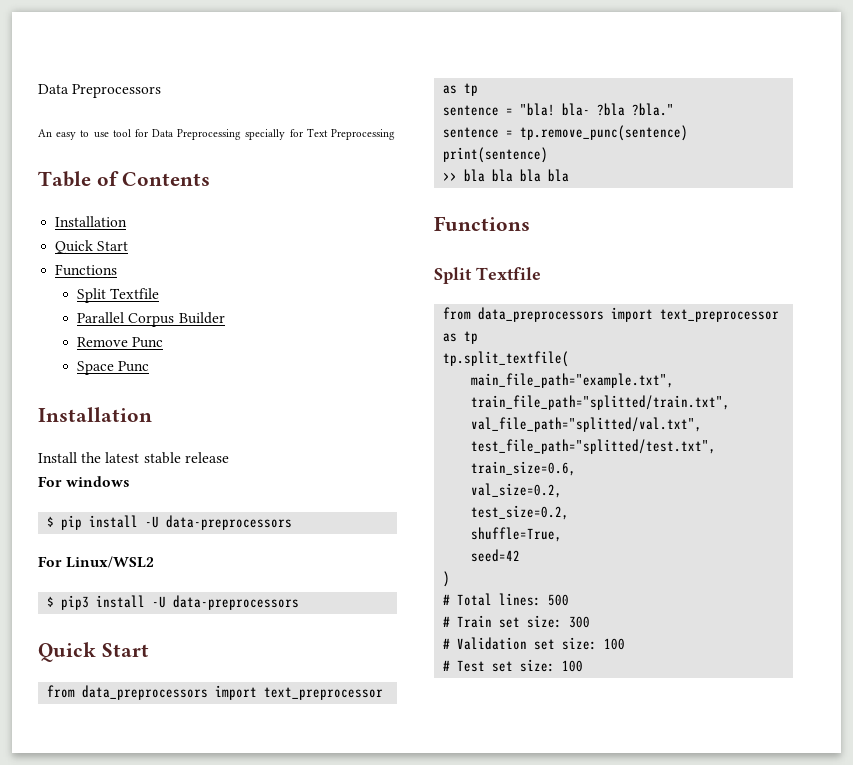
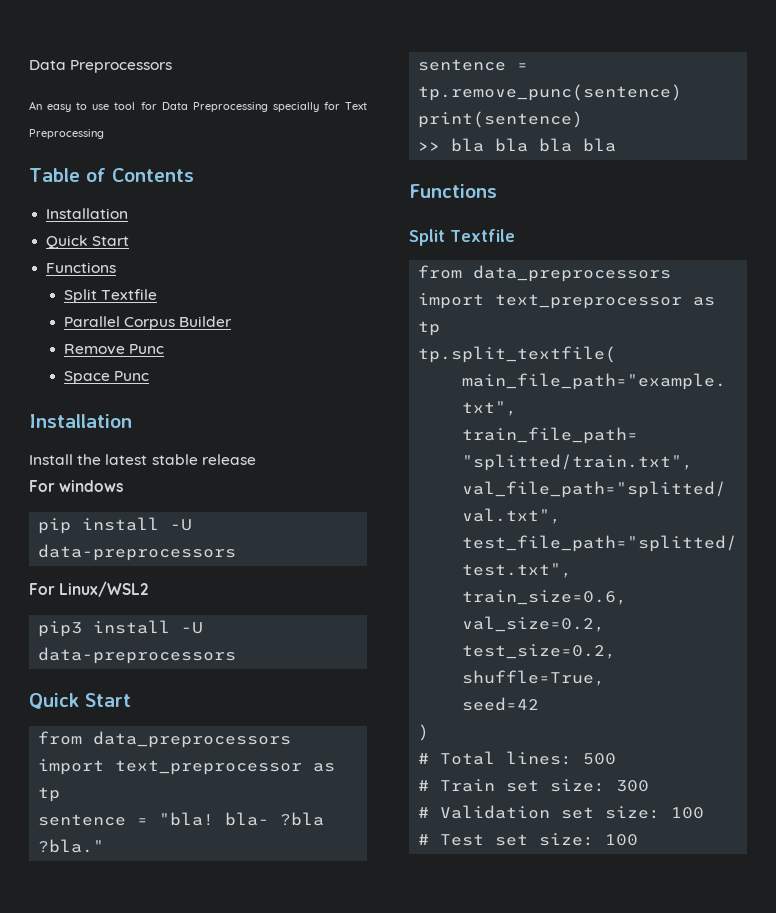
[47,516,55,527] $ -> (124, 486) none
[47,596,55,607] $ -> (149, 589) none

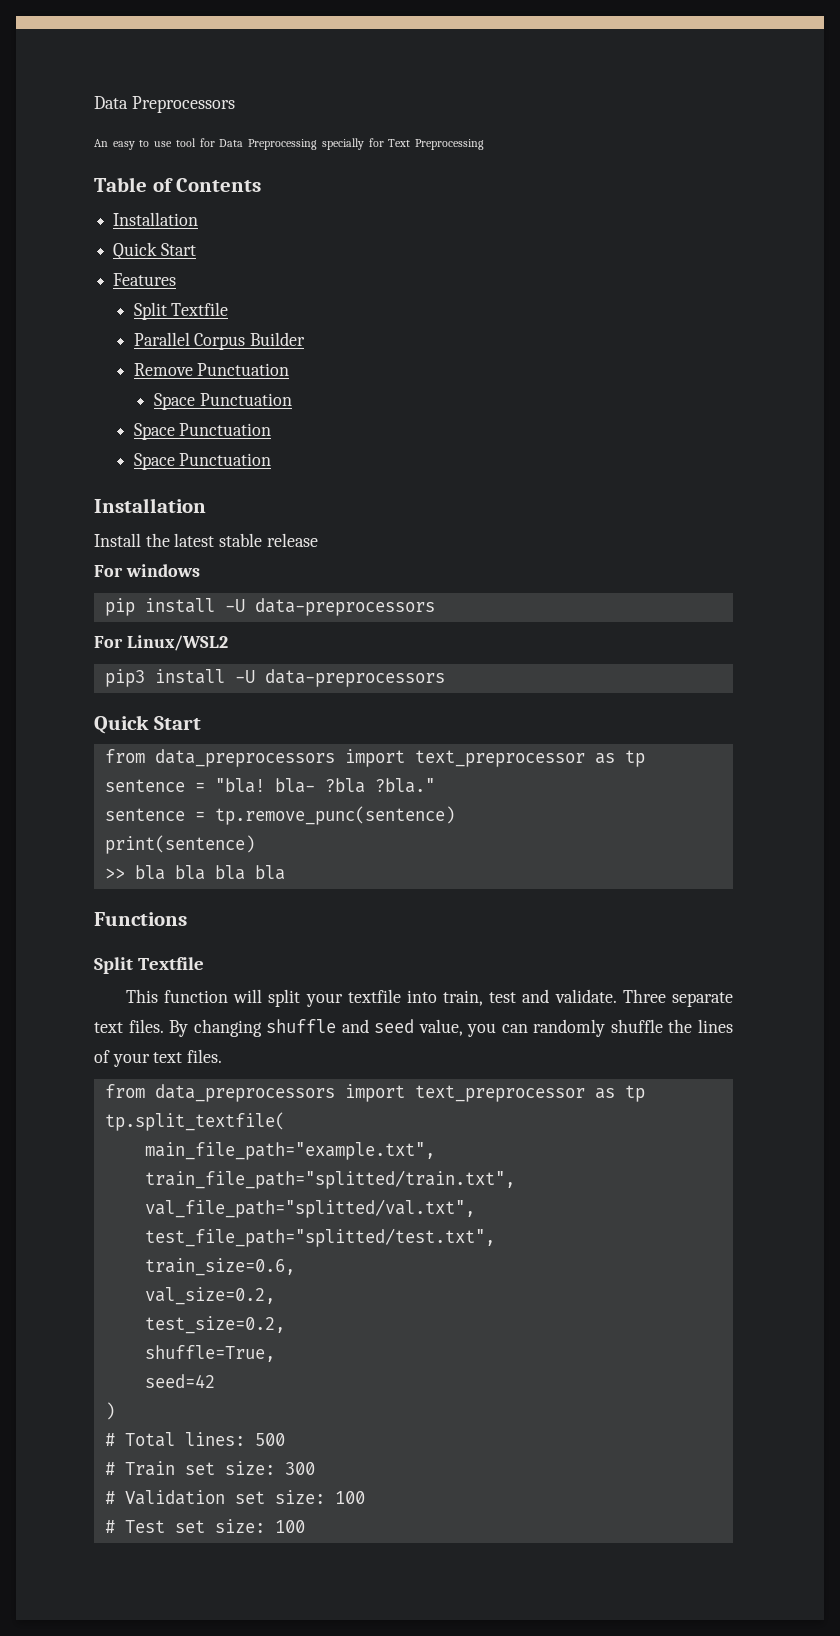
[46,262,117,273] Functions -> [113,273,177,286] Features
[128,344,164,354] [63,371,149,384] Punc // Space Punc -> [197,363,290,376] [154,393,292,410] [133,423,272,440] [133,453,272,470] Punctuation // Space Punctuation // Space Punctuation // Space Punctuation
(515, 235) none -> [125,989,733,1007] [94,1019,734,1037] [94,1049,223,1067] // This function will split your textfile into train, test and validate. Three separate text files. By changing shuffle and seed value, you can randomly shuffle the lines of your text files.

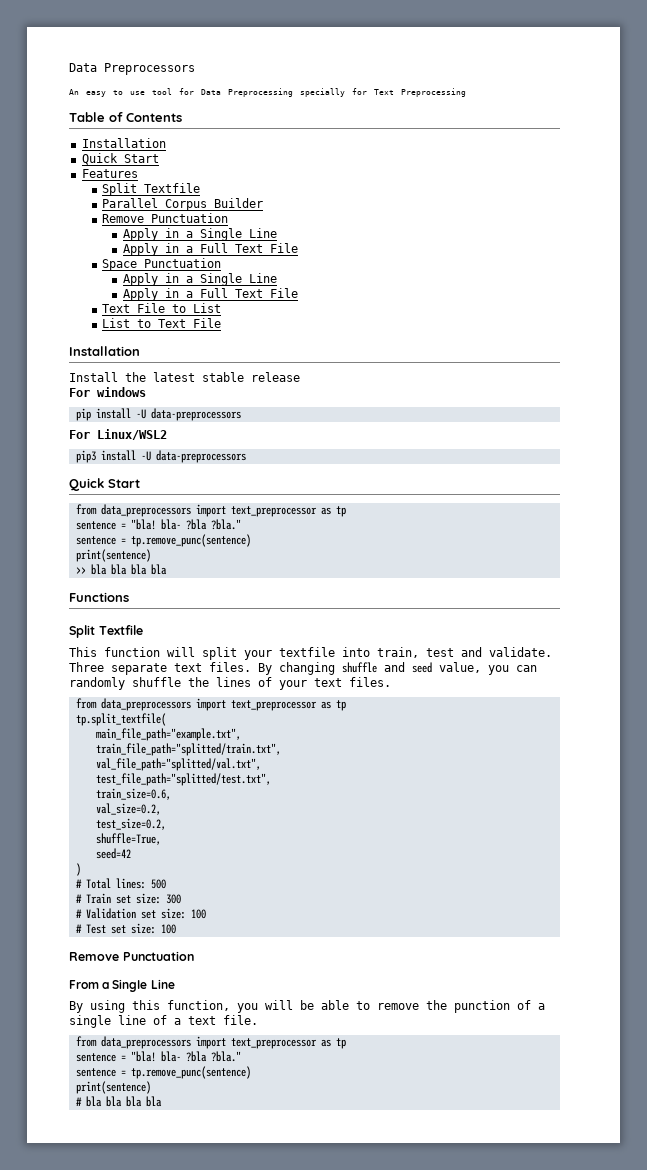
[154,393,292,410] [133,423,272,440] [133,453,272,470] Space Punctuation // Space Punctuation // Space Punctuation -> [122,228,277,241] [122,243,298,256] [102,258,222,271] [122,273,277,286] [122,288,298,301] [102,303,222,313] [102,318,222,328] Apply in a Single Line // Apply in a Full Text File // Space Punctuation // Apply in a Single Line // Apply in a Full Text File // Text File to List // List to Text File
(305, 1526) none -> [69,951,194,961] [69,979,175,992] [69,1000,545,1013] [69,1015,258,1028] [75,1036,346,1049] [75,1051,241,1062] [75,1066,251,1079] [75,1081,151,1094] [75,1096,162,1107] // Remove Punctuation // From a Single Line // By using this function, you will be able to remove the punction of a single line of a text file. // from data_preprocessors import text_preprocessor as tp // sentence = "bla! bla- ?bla ?bla." // sentence = tp.remove_punc(sentence) // print(sentence) // # bla bla bla bla

